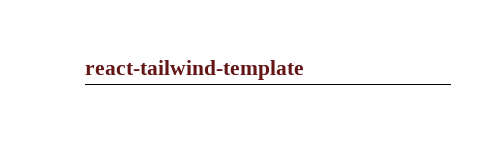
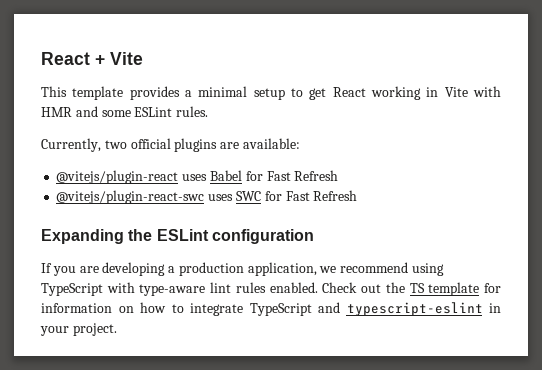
[85,60,304,80] react-tailwind-template -> [41,52,143,65] [41,86,501,100] [41,106,209,117] [41,138,300,152] [56,170,339,184] [56,190,358,204] [41,229,314,244] [41,262,445,276] [41,282,502,296] [41,302,501,316] [40,323,117,336] React + Vite // This template provides a minimal setup to get React working in Vite with HMR and some ESLint rules. // Currently, two official plugins are available: // @vitejs/plugin-react uses Babel for Fast Refresh // @vitejs/plugin-react-swc uses SWC for Fast Refresh // Expanding the ESLint configuration // If you are developing a production application, we recommend using TypeScript with type-aware lint rules enabled. Check out the TS template for information on how to integrate TypeScript and typescript-eslint in your project.

